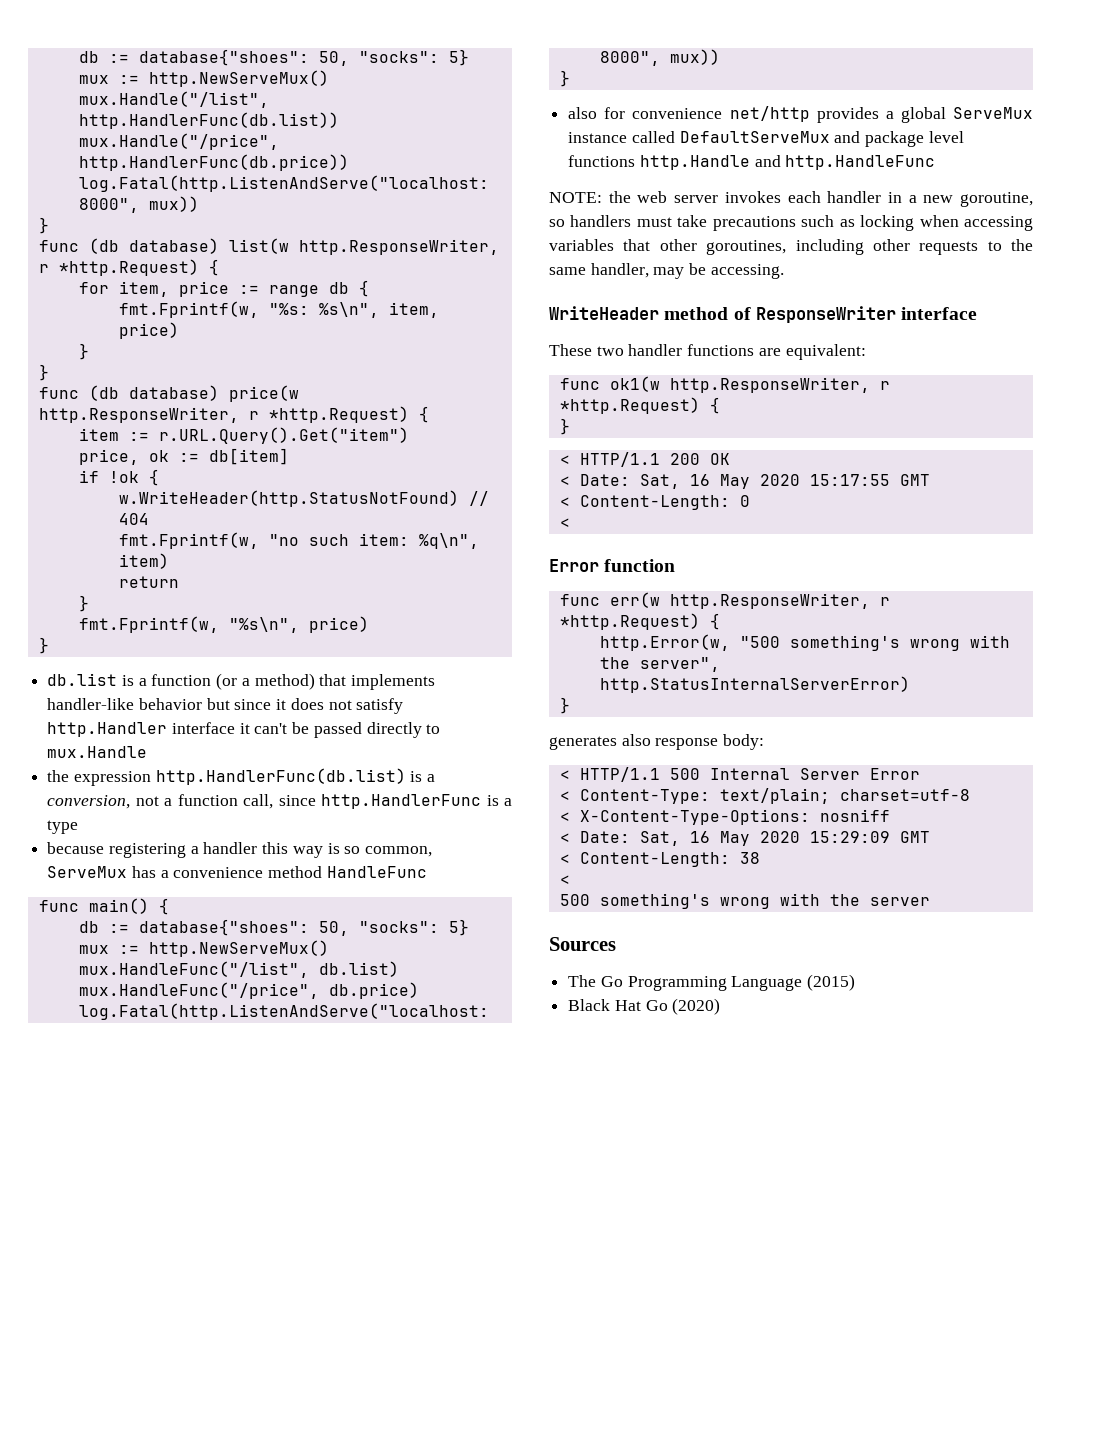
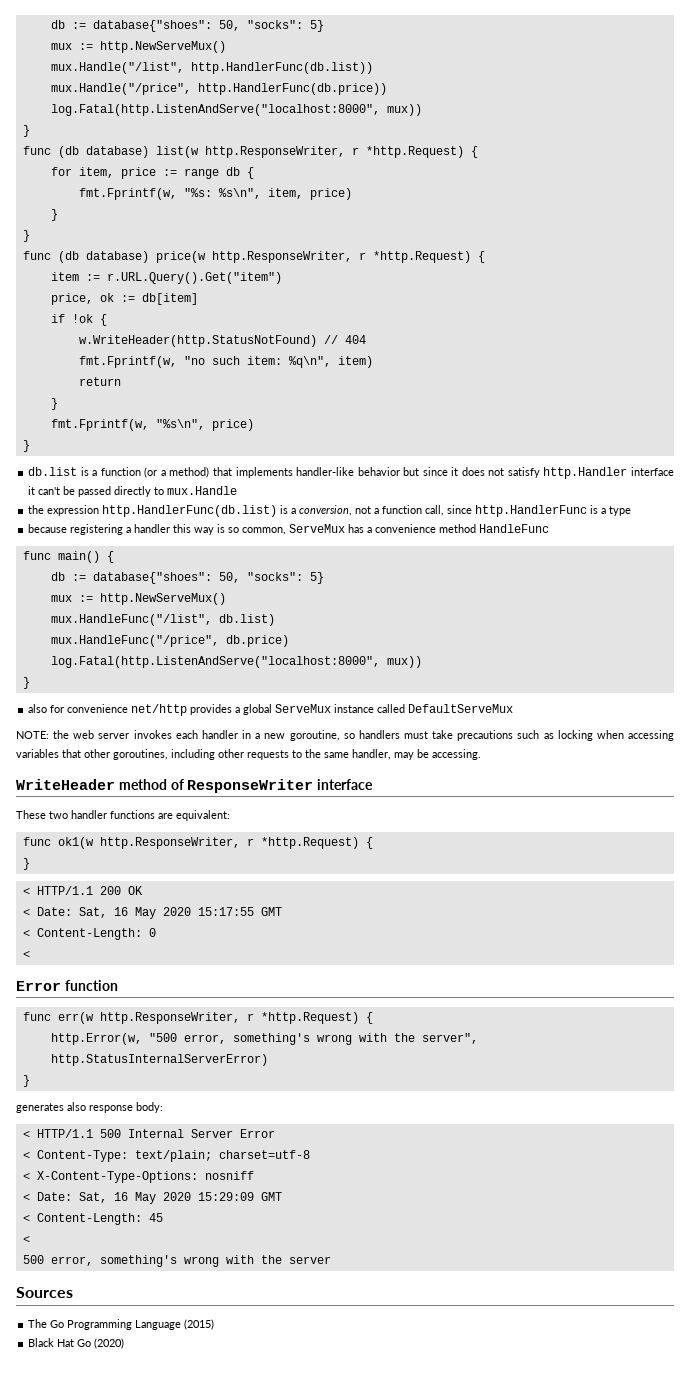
[834,131,964,147] [568,155,936,170] and package level functions http.Handle and http.HandleFunc -> (514, 708) none
(780, 642) none -> [183,1034,226,1044] error,
[739,852,760,864] 38 -> [148,1213,163,1222] 45
(590, 900) none -> [50,1256,93,1266] error,

